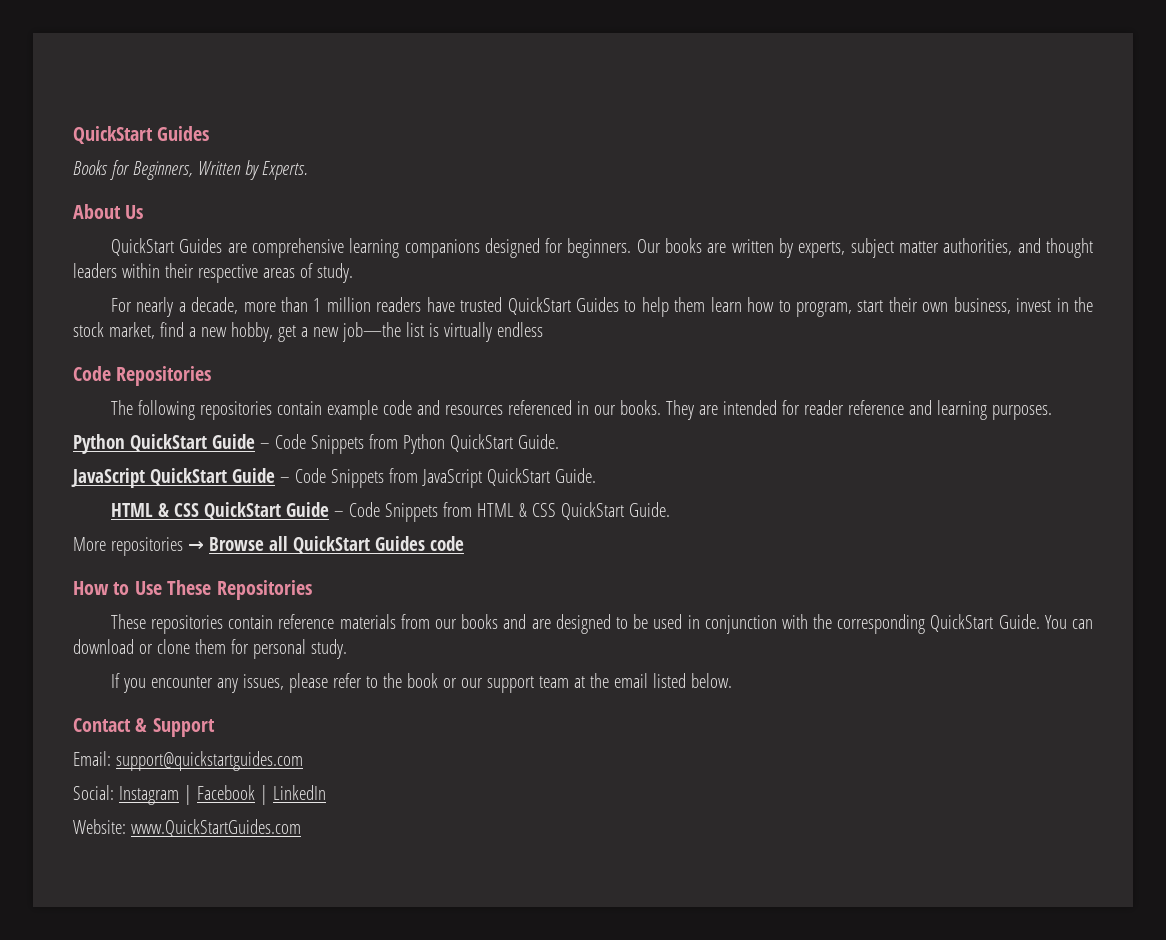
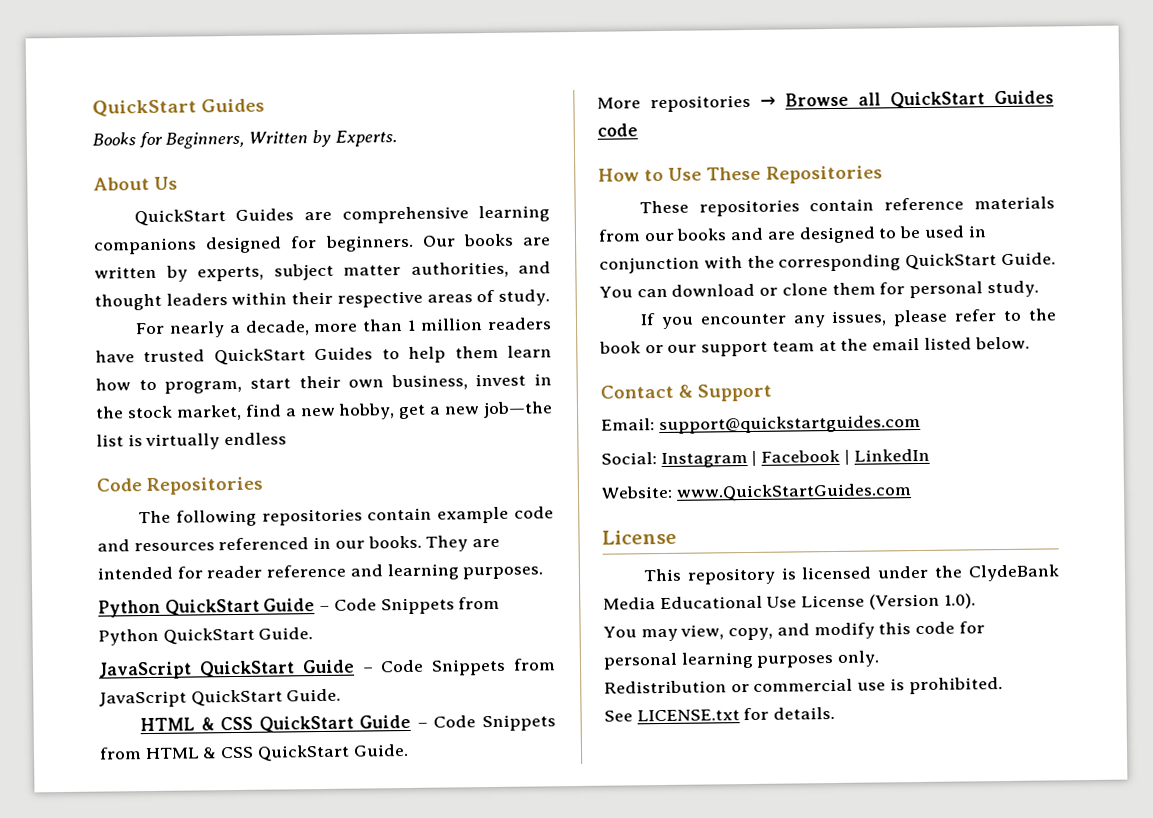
(301, 828) none -> [602,529,677,545] [642,564,1060,585] [603,593,976,610] [603,621,985,642] [603,650,881,670] [604,677,1003,695] [604,706,836,722] // License // This repository is licensed under the ClydeBank Media Educational Use License (Version 1.0). // You may view, copy, and modify this code for personal learning purposes only. // Redistribution or commercial use is prohibited. // See LICENSE.txt for details.

